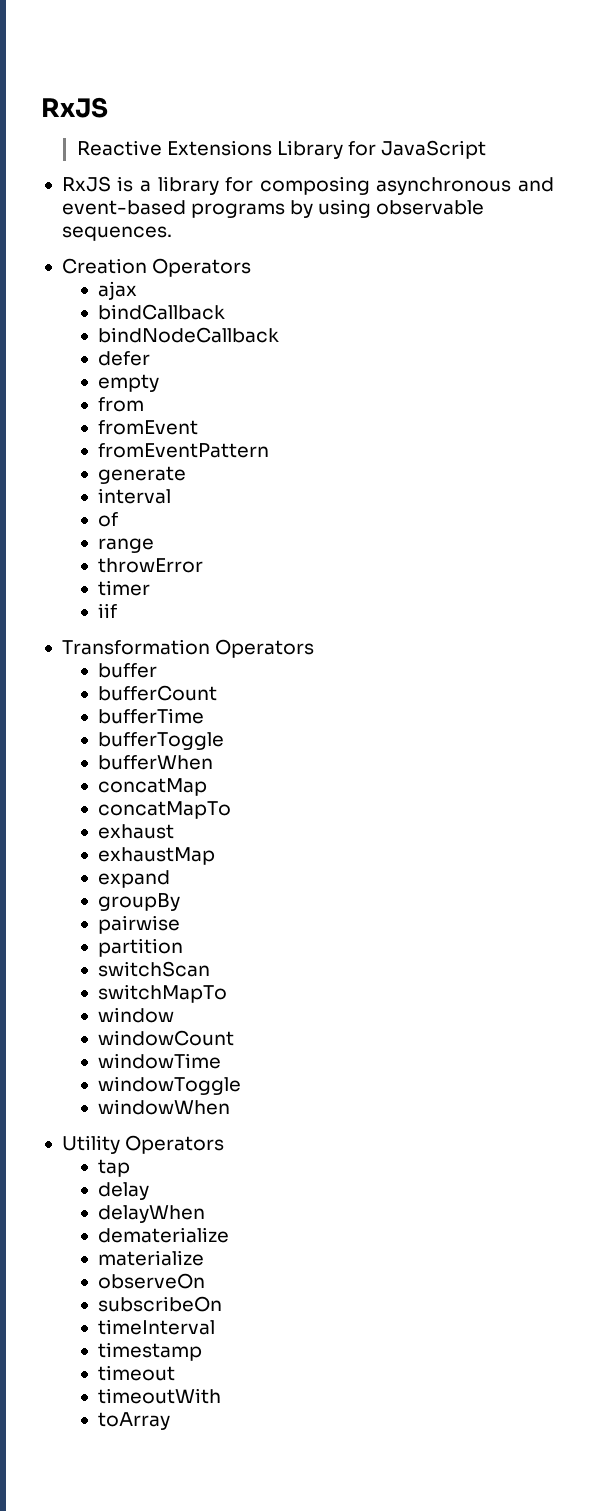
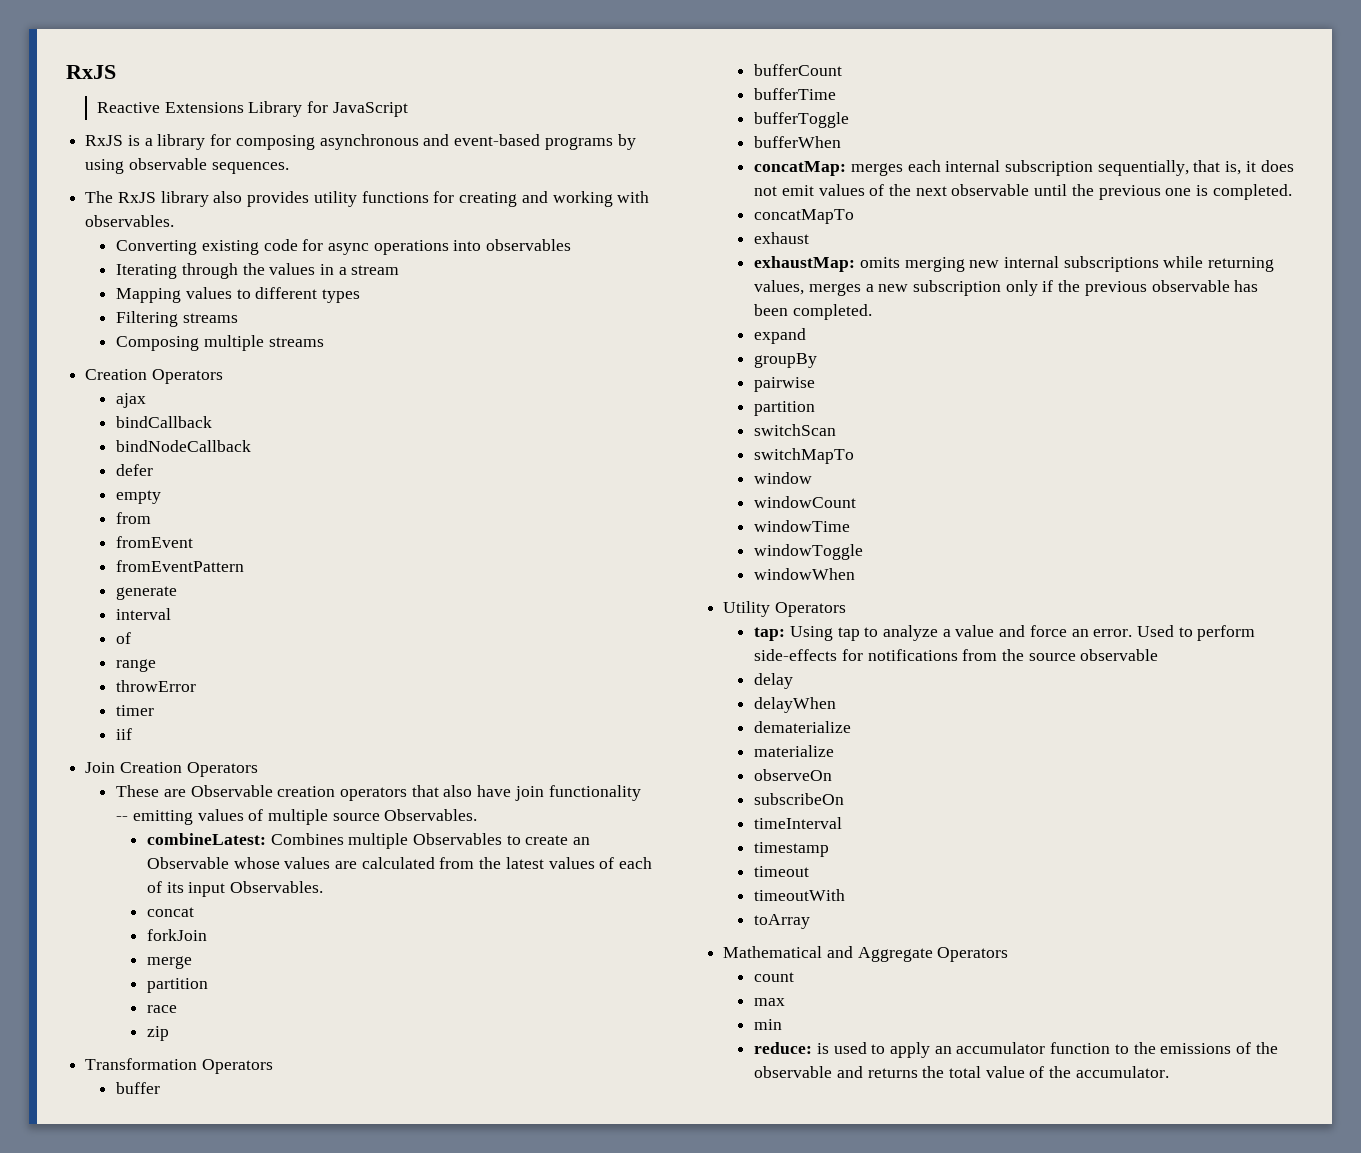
(172, 233) none -> [85,191,650,207] [85,215,175,227] [116,239,572,255] [116,263,400,279] [116,287,360,303] [116,311,238,327] [116,335,324,351] // The RxJS library also provides utility functions for creating and working with observables. // Converting existing code for async operations into observables // Iterating through the values in a stream // Mapping values to different types // Filtering streams // Composing multiple streams
(117, 610) none -> [85,762,258,777] [116,785,641,801] [116,809,478,825] [146,833,591,849] [146,857,653,869] [146,881,324,897] [146,907,194,917] [146,929,207,941] [146,956,192,969] [146,978,208,993] [146,1005,177,1013] [146,1026,169,1041] // Join Creation Operators // These are Observable creation operators that also have join functionality -- emitting values of multiple source Observables. // combineLatest: Combines multiple Observables to create an Observable whose values are calculated from the latest values of each of its input Observables. // concat // forkJoin // merge // partition // race // zip
[97,778,207,796] [97,801,231,819] [97,824,174,839] [97,847,215,865] concatMap // concatMapTo // exhaust // exhaustMap -> [754,160,1294,176] [754,184,1292,200] [754,209,855,224] [754,232,810,244] [754,256,1275,272] [754,280,1259,296] [754,304,872,320] concatMap: merges each internal subscription sequentially, that is, it does not emit values of the next observable until the previous one is completed. // concatMapTo // exhaust // exhaustMap: omits merging new internal subscriptions while returning values, merges a new subscription only if the previous observable has been completed.
(225, 1144) none -> [754,626,833,641] tap: Using
(130, 1168) none -> [864,625,1256,641] [754,649,1159,661] to analyze a value and force an error. Used to perform side-effects for notifications from the source observable
(170, 1421) none -> [723,946,1009,962] [754,972,795,982] [754,998,786,1006] [754,1019,783,1030] [754,1042,1278,1058] [754,1066,1169,1078] // Mathematical and Aggregate Operators // count // max // min // reduce: is used to apply an accumulator function to the emissions of the observable and returns the total value of the accumulator.

